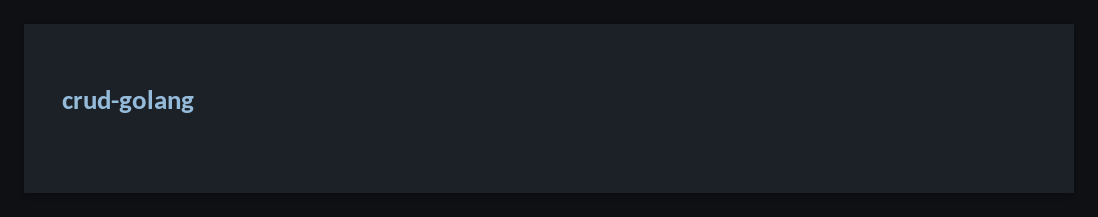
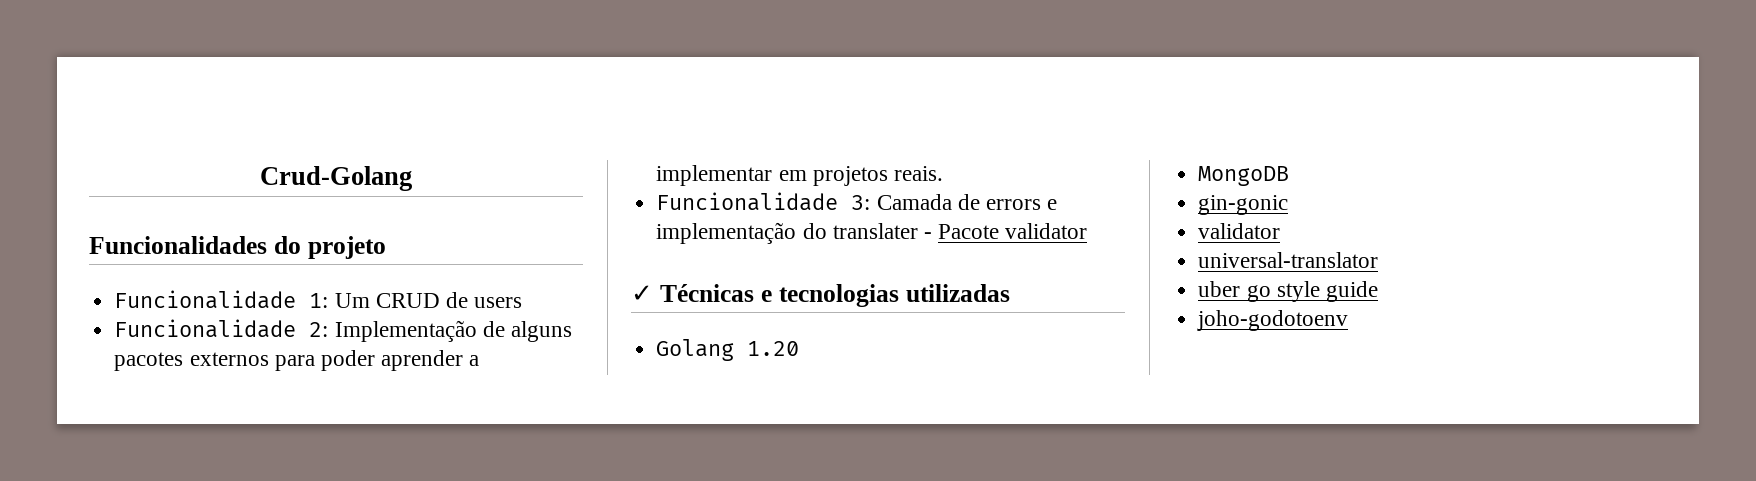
[62,90,194,113] crud-golang -> [260,166,412,191] [89,236,386,259] [114,290,523,309] [114,319,572,342] [114,350,480,371] [656,165,943,186] [656,192,1058,211] [656,222,1088,244] [631,284,1010,307] [656,339,800,361] [1198,166,1290,186] [1198,195,1289,215] [1198,223,1281,239] [1198,252,1379,268] [1198,281,1378,302] [1197,310,1349,331] Crud-Golang // Funcionalidades do projeto // Funcionalidade 1: Um CRUD de users // Funcionalidade 2: Implementação de alguns pacotes externos para poder aprender a implementar em projetos reais. // Funcionalidade 3: Camada de errors e implementação do translater - Pacote validator // ✓ Técnicas e tecnologias utilizadas // Golang 1.20 // MongoDB // gin-gonic // validator // universal-translator // uber go style guide // joho-godotoenv

